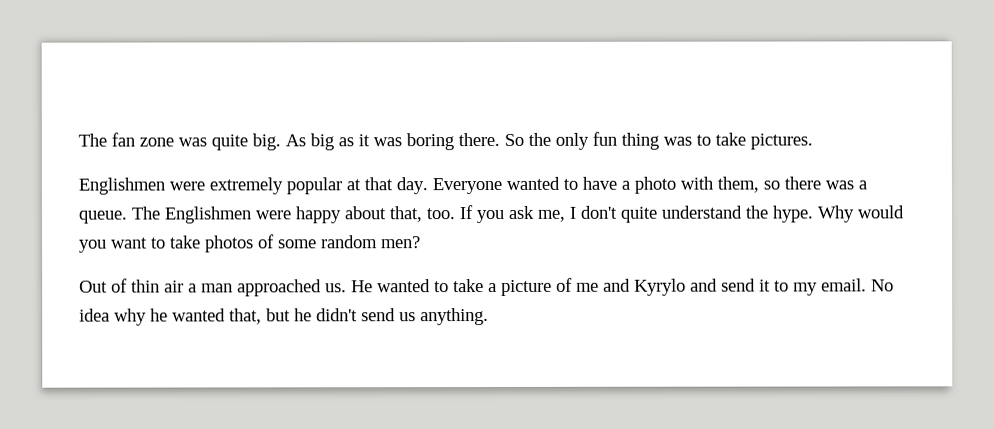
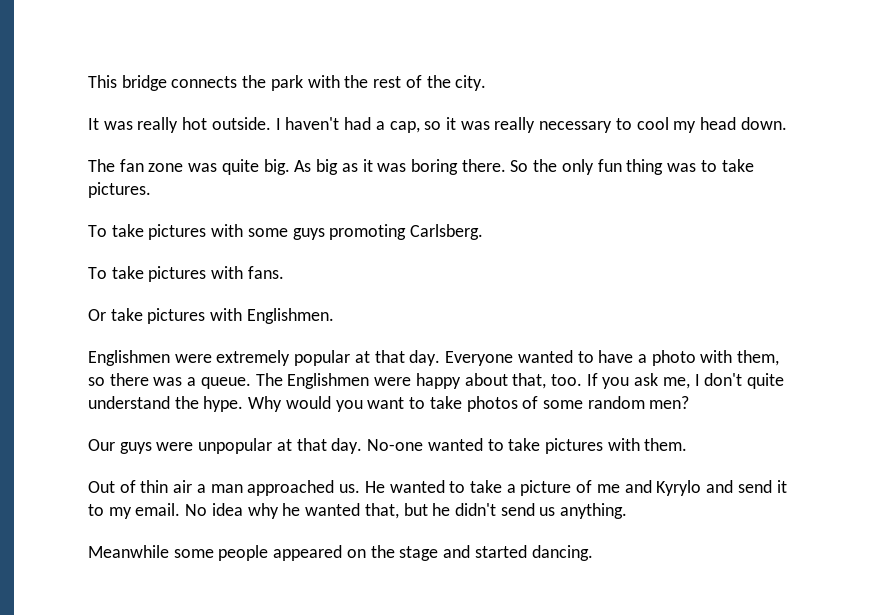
(78, 140) none -> [88,75,487,91] [88,117,787,133] This bridge connects the park with the rest of the city. // It was really hot outside. I haven't had a cap, so it was really necessary to cool my head down. //
(813, 141) none -> [88,224,484,240] [88,266,284,282] [88,308,334,324] // To take pictures with some guys promoting Carlsberg. // To take pictures with fans. // Or take pictures with Englishmen.
(421, 242) none -> [88,438,688,454] // Our guys were unpopular at that day. No-one wanted to take pictures with them.
(489, 317) none -> [88,545,593,561] // Meanwhile some people appeared on the stage and started dancing.

